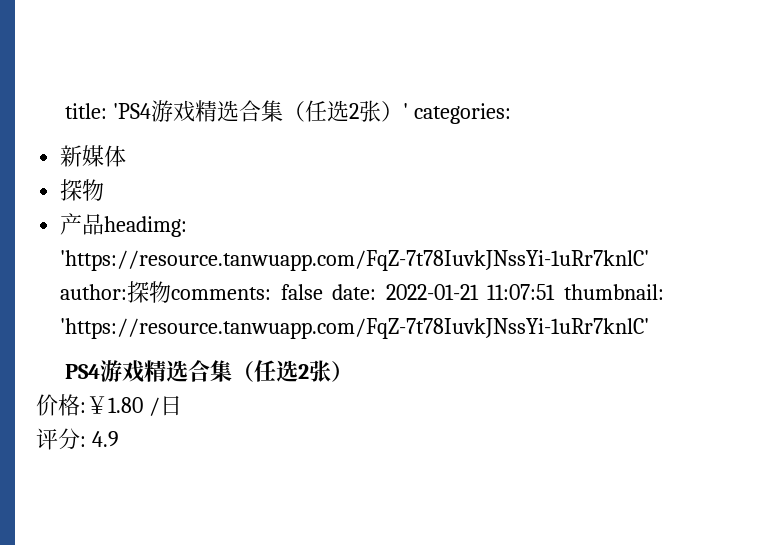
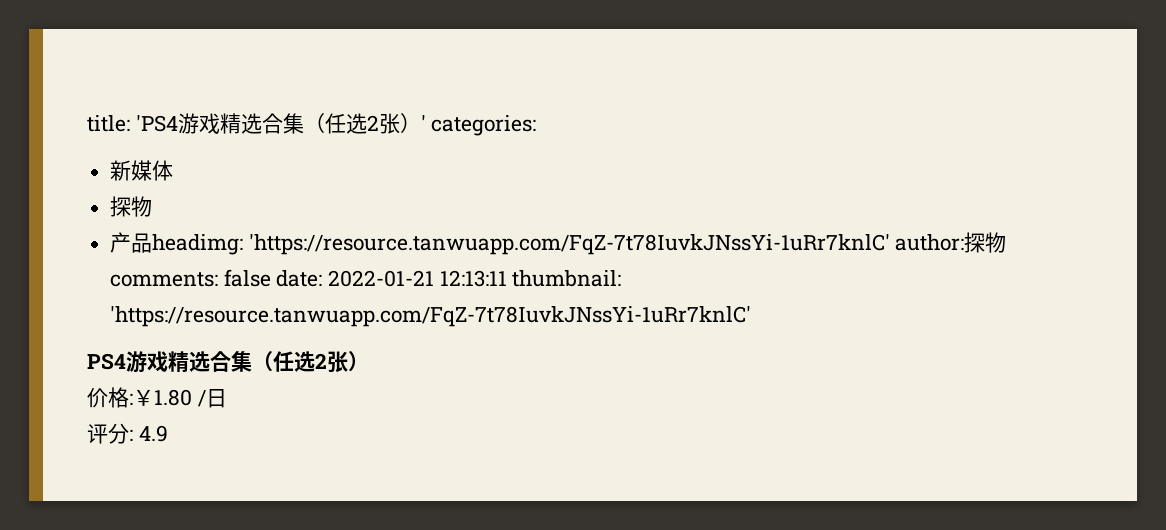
[487,284,556,300] 11:07:51 -> [439,270,507,287] 12:13:11

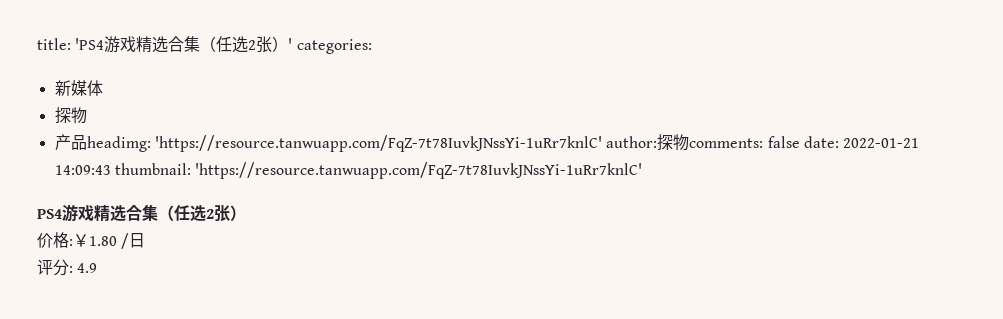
[439,270,507,287] 12:13:11 -> [54,165,111,175] 14:09:43

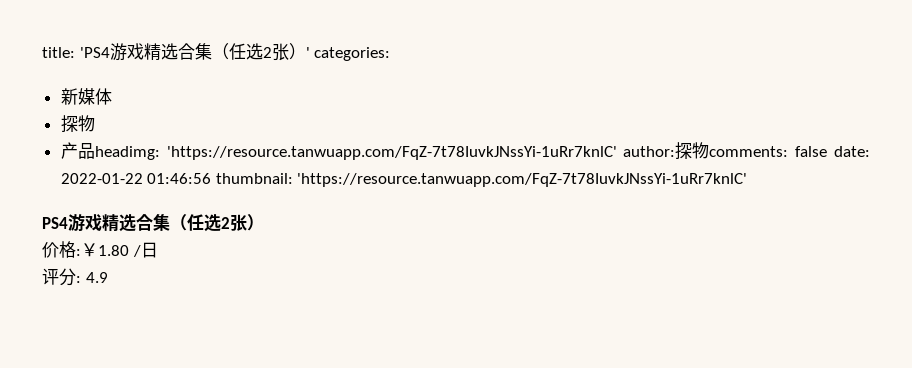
[843,138,920,148] [54,165,111,175] 2022-01-21 14:09:43 -> [60,173,212,184] 2022-01-22 01:46:56

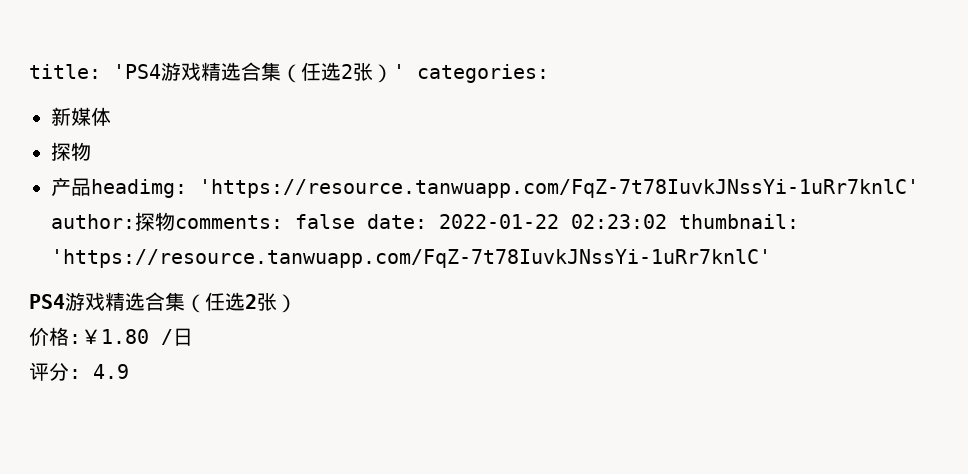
[147,173,212,184] 01:46:56 -> [571,214,667,229] 02:23:02

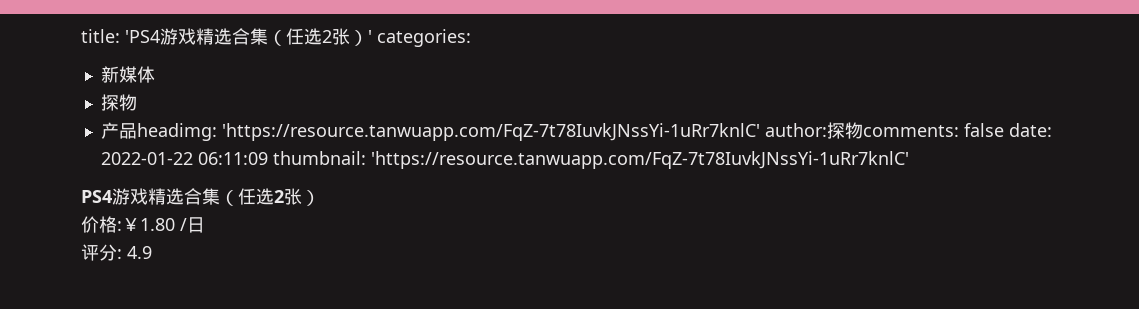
[571,214,667,229] 02:23:02 -> [197,152,268,165] 06:11:09

